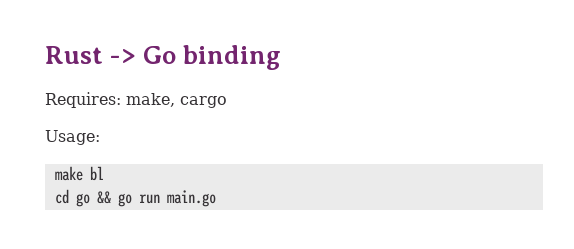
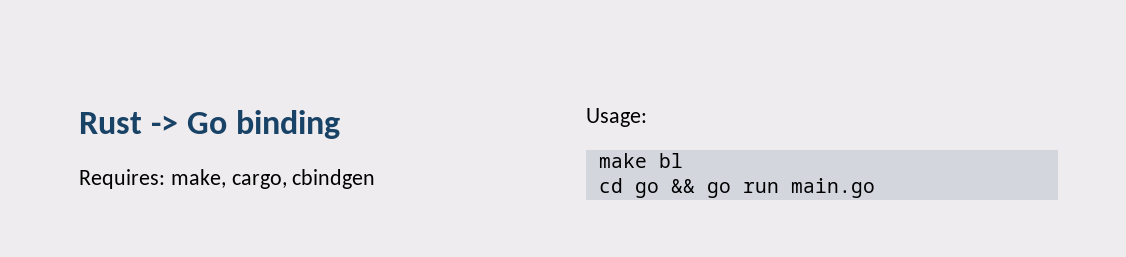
[180,96,227,108] cargo -> [231,169,376,189] cargo, cbindgen

